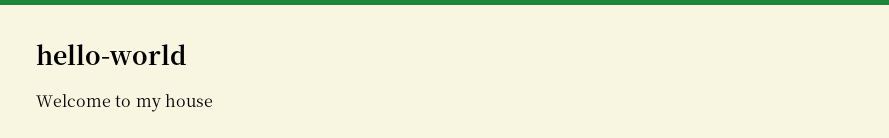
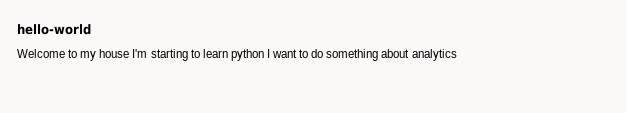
(213, 100) none -> [132,49,457,61] I'm starting to learn python I want to do something about analytics

